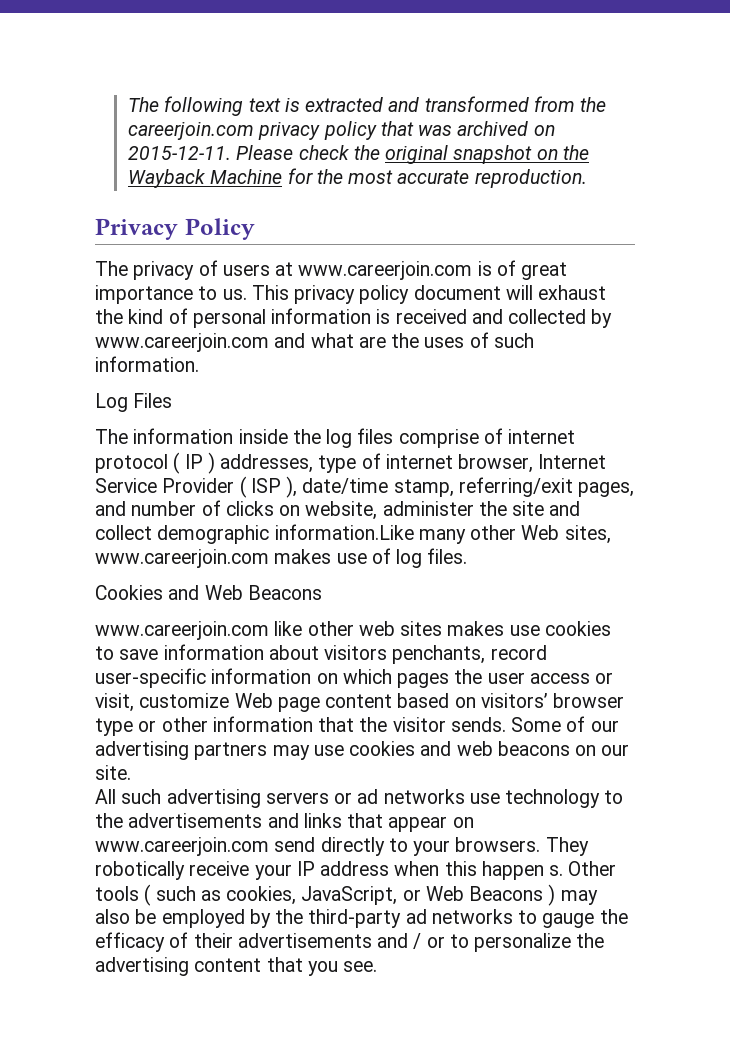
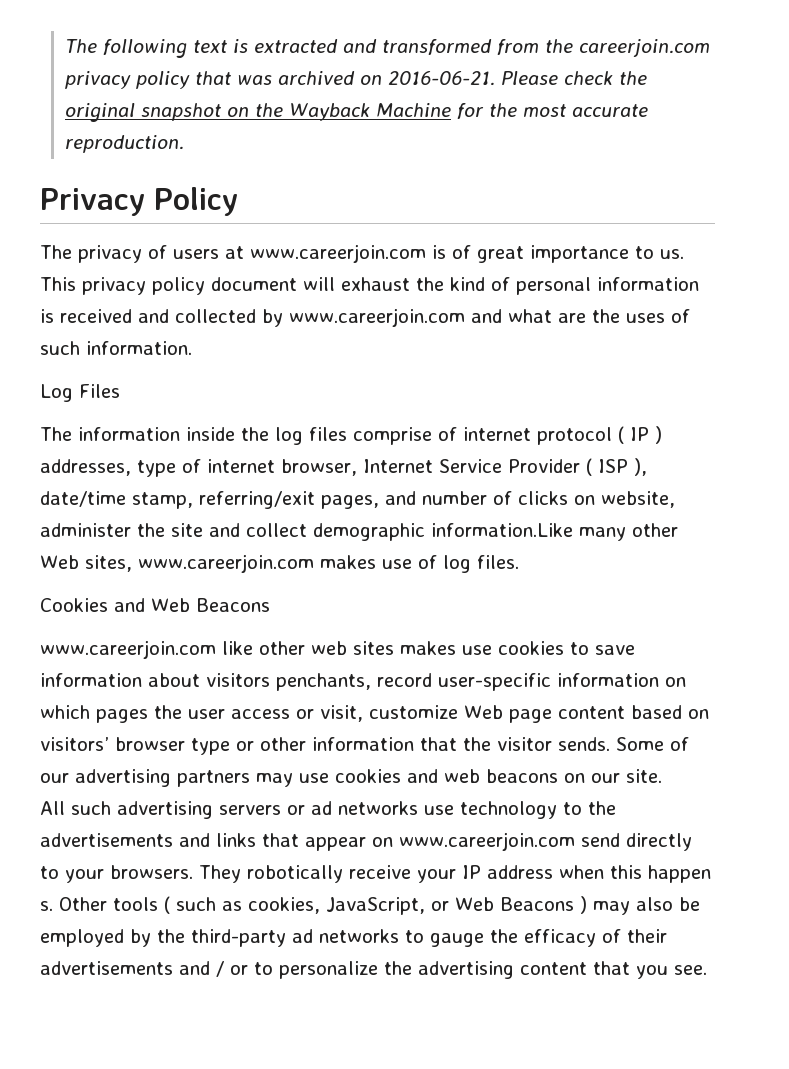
[128,146,232,160] 2015-12-11. -> [388,71,496,86] 2016-06-21.

